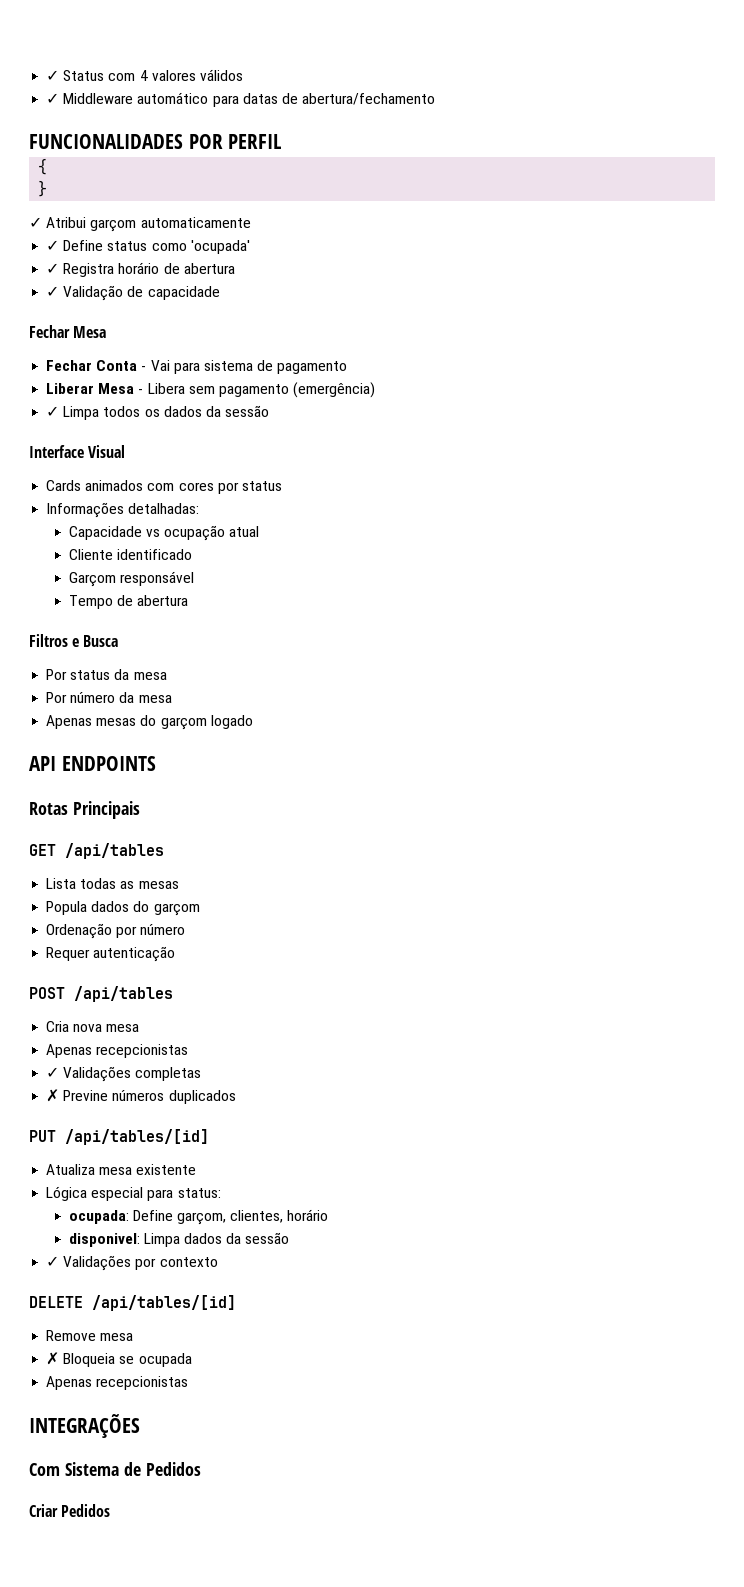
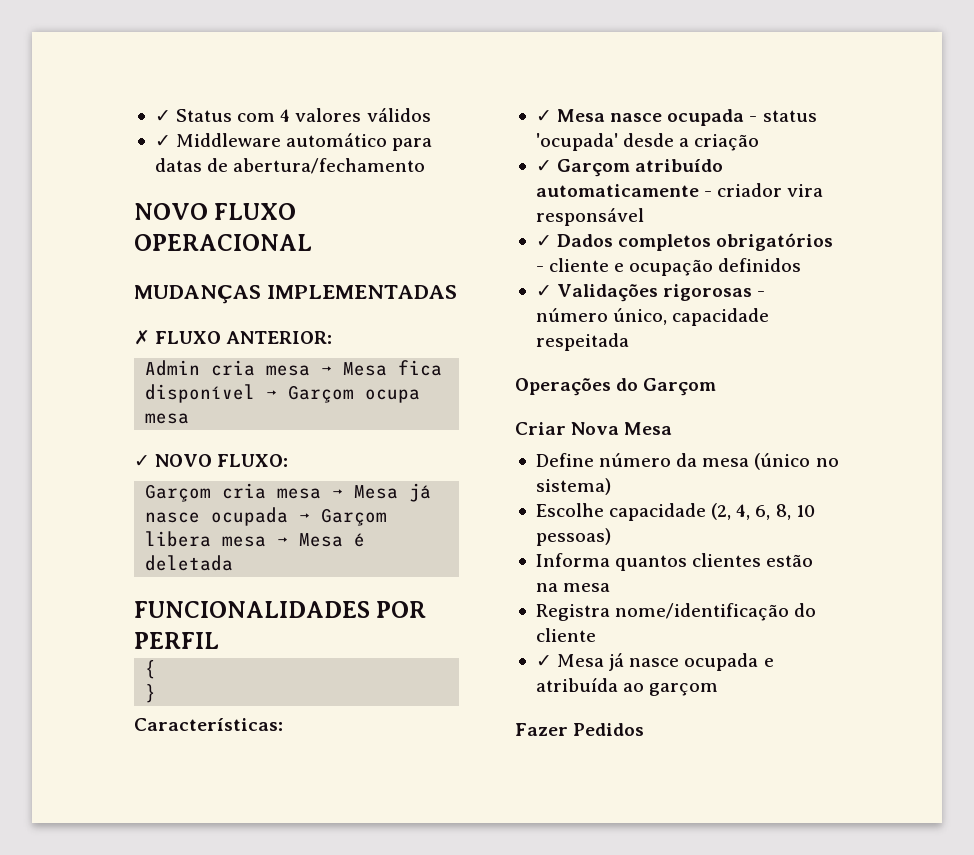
(436, 99) none -> [134,203,297,220] [134,234,312,251] [134,285,457,304] [134,330,333,345] [145,360,443,376] [145,384,421,403] [145,413,190,424] [134,454,289,467] [145,483,432,502] [145,507,388,526] [145,531,366,547] [145,555,234,571] // NOVO FLUXO OPERACIONAL // MUDANÇAS IMPLEMENTADAS // ✗ FLUXO ANTERIOR: // Admin cria mesa → Mesa fica disponível → Garçom ocupa mesa // ✓ NOVO FLUXO: // Garçom cria mesa → Mesa já nasce ocupada → Garçom libera mesa → Mesa é deletada
[29,217,251,232] [46,240,250,254] [46,262,235,277] [46,285,220,301] [29,325,107,338] [46,360,348,374] [46,382,376,398] [46,405,270,420] [29,445,126,458] [46,480,282,494] [46,502,200,518] [68,525,260,541] [68,549,192,560] [68,571,194,587] [68,595,188,609] [29,634,119,647] [46,669,167,680] [46,692,172,703] [46,715,253,730] [29,756,156,771] [29,801,140,819] [29,843,164,859] [46,878,179,889] [46,901,200,916] [46,923,186,939] [46,946,176,962] [29,986,173,1002] [46,1021,140,1032] [46,1044,189,1058] [46,1066,202,1082] [46,1089,236,1104] [29,1129,209,1145] [46,1164,197,1175] [46,1186,221,1201] [68,1209,329,1225] [68,1232,290,1247] [46,1255,218,1271] [29,1295,236,1311] [46,1330,134,1341] [46,1352,192,1367] [46,1376,189,1390] [29,1414,140,1438] [29,1462,201,1476] [29,1504,111,1517] ✓ Atribui garçom automaticamente // ✓ Define status como 'ocupada' // ✓ Registra horário de abertura // ✓ Validação de capacidade // Fechar Mesa // Fechar Conta - Vai para sistema de pagamento // Liberar Mesa - Libera sem pagamento (emergência) // ✓ Limpa todos os dados da sessão // Interface Visual // Cards animados com cores por status // Informações detalhadas: // Capacidade vs ocupação atual // Cliente identificado // Garçom responsável // Tempo de abertura // Filtros e Busca // Por status da mesa // Por número da mesa // Apenas mesas do garçom logado // API ENDPOINTS // Rotas Principais // GET /api/tables // Lista todas as mesas // Popula dados do garçom // Ordenação por número // Requer autenticação // POST /api/tables // Cria nova mesa // Apenas recepcionistas // ✓ Validações completas // ✗ Previne números duplicados // PUT /api/tables/[id] // Atualiza mesa existente // Lógica especial para status: // ocupada: Define garçom, clientes, horário // disponivel: Limpa dados da sessão // ✓ Validações por contexto // DELETE /api/tables/[id] // Remove mesa // ✗ Bloqueia se ocupada // Apenas recepcionistas // INTEGRAÇÕES // Com Sistema de Pedidos // Criar Pedidos -> [134,718,283,731] [535,109,817,126] [535,133,760,151] [535,159,724,177] [535,183,824,197] [535,208,644,226] [535,233,834,251] [535,258,802,276] [535,284,766,302] [535,308,770,326] [535,333,629,351] [515,378,717,396] [515,422,673,435] [535,453,839,470] [535,478,611,495] [535,503,815,521] [535,528,611,546] [535,553,814,571] [535,583,611,592] [535,603,817,621] [535,628,596,642] [535,653,774,671] [535,678,719,696] [515,723,645,736] Características: // ✓ Mesa nasce ocupada - status 'ocupada' desde a criação // ✓ Garçom atribuído automaticamente - criador vira responsável // ✓ Dados completos obrigatórios - cliente e ocupação definidos // ✓ Validações rigorosas - número único, capacidade respeitada // Operações do Garçom // Criar Nova Mesa // Define número da mesa (único no sistema) // Escolhe capacidade (2, 4, 6, 8, 10 pessoas) // Informa quantos clientes estão na mesa // Registra nome/identificação do cliente // ✓ Mesa já nasce ocupada e atribuída ao garçom // Fazer Pedidos

